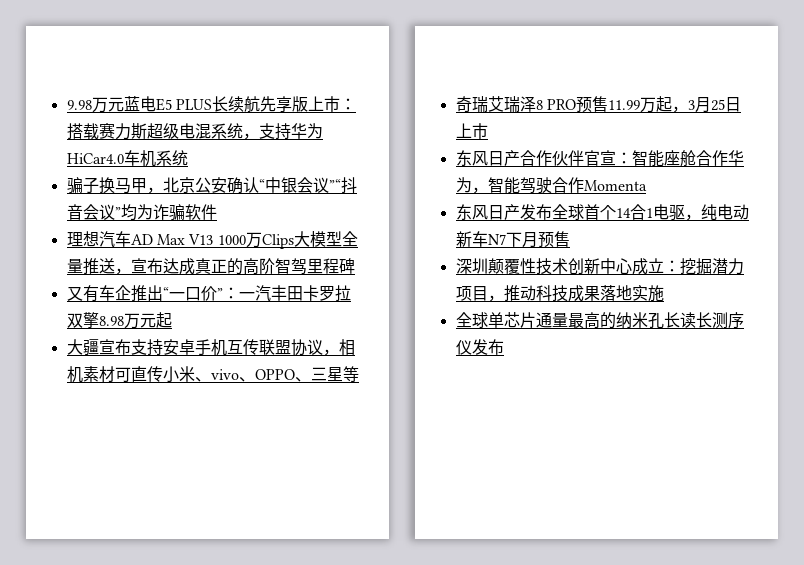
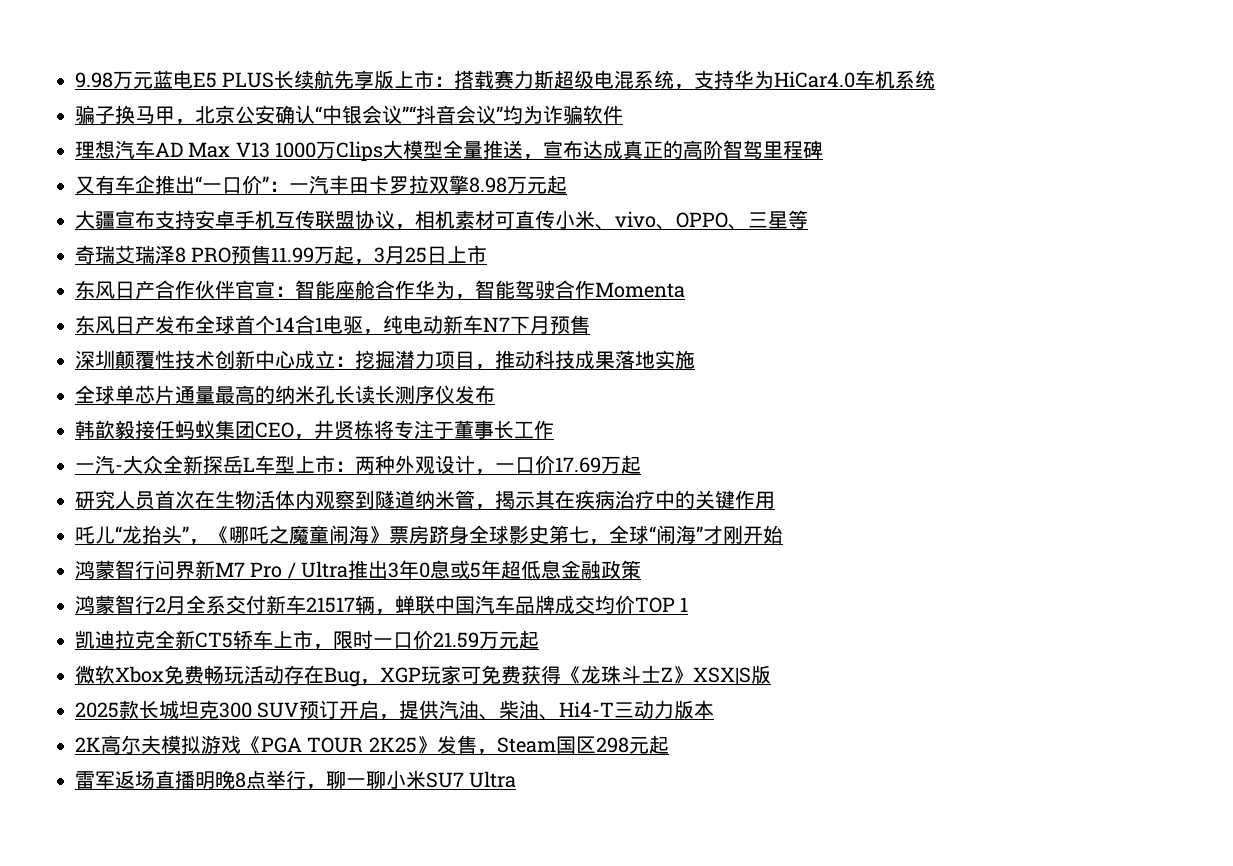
(504, 347) none -> [75,420,554,440] [75,455,641,475] [75,490,775,510] [75,525,783,545] [75,560,642,579] [75,595,689,615] [75,630,539,650] [75,665,771,687] [75,700,715,720] [75,735,669,755] [75,770,517,790] // 韩歆毅接任蚂蚁集团CEO，井贤栋将专注于董事长工作 // 一汽-大众全新探岳L车型上市：两种外观设计，一口价17.69万起 // 研究人员首次在生物活体内观察到隧道纳米管，揭示其在疾病治疗中的关键作用 // 吒儿“龙抬头”，《哪吒之魔童闹海》票房跻身全球影史第七，全球“闹海”才刚开始 // 鸿蒙智行问界新M7 Pro / Ultra推出3年0息或5年超低息金融政策 // 鸿蒙智行2月全系交付新车21517辆，蝉联中国汽车品牌成交均价TOP 1 // 凯迪拉克全新CT5轿车上市，限时一口价21.59万元起 // 微软Xbox免费畅玩活动存在Bug，XGP玩家可免费获得《龙珠斗士Z》XSX|S版 // 2025款长城坦克300 SUV预订开启，提供汽油、柴油、Hi4-T三动力版本 // 2K高尔夫模拟游戏《PGA TOUR 2K25》发售，Steam国区298元起 // 雷军返场直播明晚8点举行，聊一聊小米SU7 Ultra

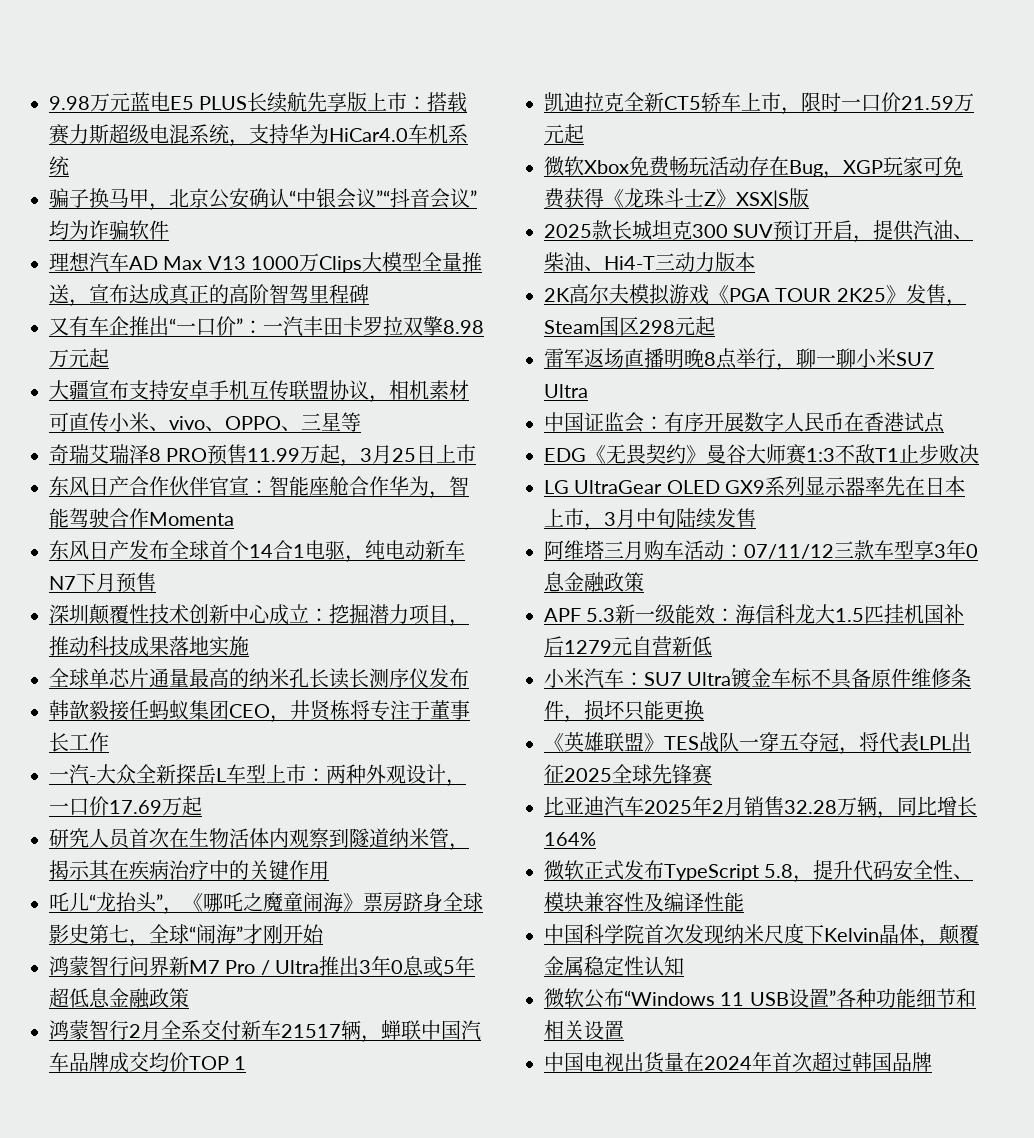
(517, 779) none -> [544,412,945,433] [544,444,979,465] [544,476,966,496] [544,508,756,531] [544,540,978,560] [544,572,644,593] [544,604,965,624] [544,636,712,656] [544,668,972,689] [544,700,704,723] [544,732,971,755] [544,764,712,785] [544,796,977,819] [544,832,596,846] [544,860,974,883] [544,892,744,912] [544,923,979,947] [544,956,684,976] [544,988,976,1009] [544,1020,624,1040] [544,1052,932,1073] // 中国证监会：有序开展数字人民币在香港试点 // EDG《无畏契约》曼谷大师赛1:3不敌T1止步败决 // LG UltraGear OLED GX9系列显示器率先在日本上市，3月中旬陆续发售 // 阿维塔三月购车活动：07/11/12三款车型享3年0息金融政策 // APF 5.3新一级能效：海信科龙大1.5匹挂机国补后1279元自营新低 // 小米汽车：SU7 Ultra镀金车标不具备原件维修条件，损坏只能更换 // 《英雄联盟》TES战队一穿五夺冠，将代表LPL出征2025全球先锋赛 // 比亚迪汽车2025年2月销售32.28万辆，同比增长164% // 微软正式发布TypeScript 5.8，提升代码安全性、模块兼容性及编译性能 // 中国科学院首次发现纳米尺度下Kelvin晶体，颠覆金属稳定性认知 // 微软公布“Windows 11 USB设置”各种功能细节和相关设置 // 中国电视出货量在2024年首次超过韩国品牌

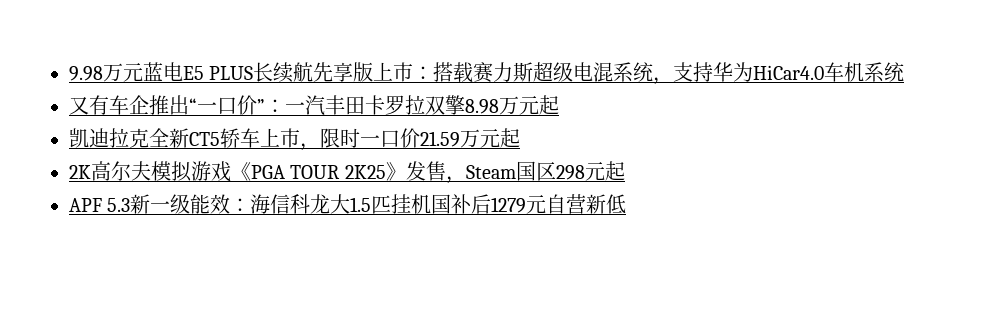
[49,188,477,211] [49,220,169,240] [49,252,483,273] [49,284,369,307] // 骗子换马甲，北京公安确认“中银会议”“抖音会议”均为诈骗软件 // 理想汽车AD Max V13 1000万Clips大模型全量推送，宣布达成真正的高阶智驾里程碑 -> (905, 72) none
[49,380,469,403] [49,412,361,432] [49,444,477,467] [49,476,469,499] [49,508,234,528] [49,540,465,563] [49,572,156,593] [49,604,469,627] [49,636,249,657] [49,668,469,689] [49,700,470,723] [49,732,109,752] [49,764,466,787] [49,796,202,816] [49,828,469,851] [49,860,329,881] [49,892,483,915] [49,924,324,947] [49,956,476,977] [49,988,189,1009] [49,1020,481,1043] [49,1052,247,1073] // 大疆宣布支持安卓手机互传联盟协议，相机素材可直传小米、vivo、OPPO、三星等 // 奇瑞艾瑞泽8 PRO预售11.99万起，3月25日上市 // 东风日产合作伙伴官宣：智能座舱合作华为，智能驾驶合作Momenta // 东风日产发布全球首个14合1电驱，纯电动新车N7下月预售 // 深圳颠覆性技术创新中心成立：挖掘潜力项目，推动科技成果落地实施 // 全球单芯片通量最高的纳米孔长读长测序仪发布 // 韩歆毅接任蚂蚁集团CEO，井贤栋将专注于董事长工作 // 一汽-大众全新探岳L车型上市：两种外观设计，一口价17.69万起 // 研究人员首次在生物活体内观察到隧道纳米管，揭示其在疾病治疗中的关键作用 // 吒儿“龙抬头”，《哪吒之魔童闹海》票房跻身全球影史第七，全球“闹海”才刚开始 // 鸿蒙智行问界新M7 Pro / Ultra推出3年0息或5年超低息金融政策 // 鸿蒙智行2月全系交付新车21517辆，蝉联中国汽车品牌成交均价TOP 1 -> (559, 105) none
[544,156,963,179] [544,188,809,209] [544,220,974,243] [544,252,755,272] // 微软Xbox免费畅玩活动存在Bug，XGP玩家可免费获得《龙珠斗士Z》XSX|S版 // 2025款长城坦克300 SUV预订开启，提供汽油、柴油、Hi4-T三动力版本 -> (520, 138) none
[544,348,934,371] [544,384,588,398] [544,412,945,433] [544,444,979,465] [544,476,966,496] [544,508,756,531] [544,540,978,560] [544,572,644,593] // 雷军返场直播明晚8点举行，聊一聊小米SU7 Ultra // 中国证监会：有序开展数字人民币在香港试点 // EDG《无畏契约》曼谷大师赛1:3不敌T1止步败决 // LG UltraGear OLED GX9系列显示器率先在日本上市，3月中旬陆续发售 // 阿维塔三月购车活动：07/11/12三款车型享3年0息金融政策 -> (625, 171) none
[544,668,972,689] [544,700,704,723] [544,732,971,755] [544,764,712,785] [544,796,977,819] [544,832,596,846] [544,860,974,883] [544,892,744,912] [544,923,979,947] [544,956,684,976] [544,988,976,1009] [544,1020,624,1040] [544,1052,932,1073] // 小米汽车：SU7 Ultra镀金车标不具备原件维修条件，损坏只能更换 // 《英雄联盟》TES战队一穿五夺冠，将代表LPL出征2025全球先锋赛 // 比亚迪汽车2025年2月销售32.28万辆，同比增长164% // 微软正式发布TypeScript 5.8，提升代码安全性、模块兼容性及编译性能 // 中国科学院首次发现纳米尺度下Kelvin晶体，颠覆金属稳定性认知 // 微软公布“Windows 11 USB设置”各种功能细节和相关设置 // 中国电视出货量在2024年首次超过韩国品牌 -> (627, 204) none

